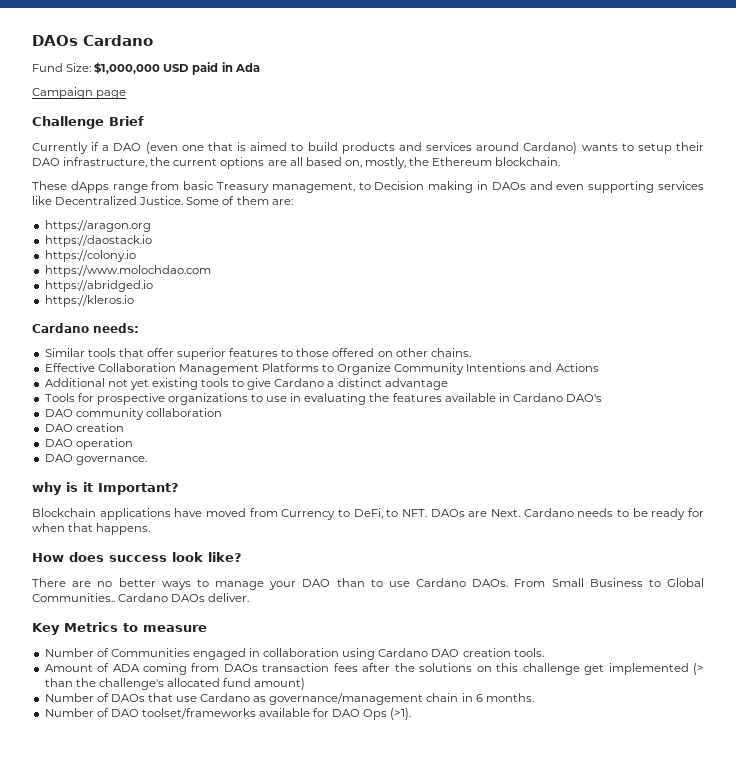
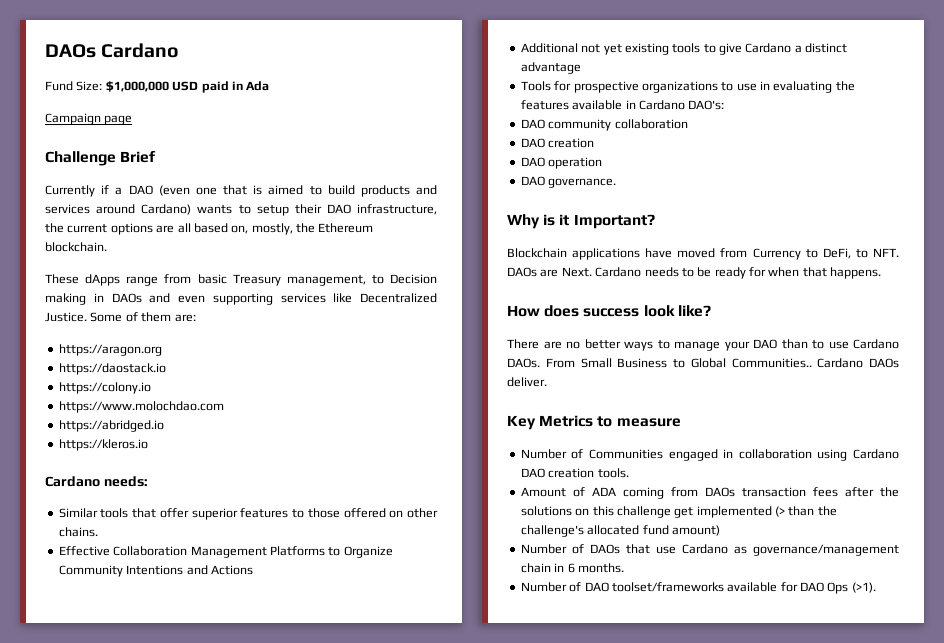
[566,394,603,402] DAO's -> [688,100,725,110] DAO's:
[32,482,62,495] why -> [507,214,540,229] Why

